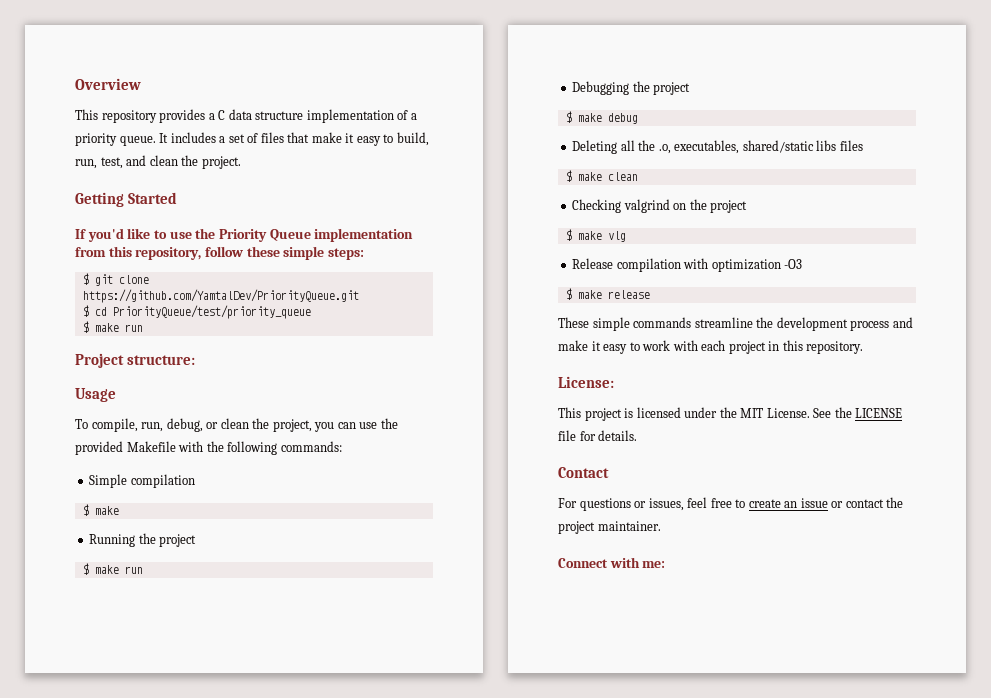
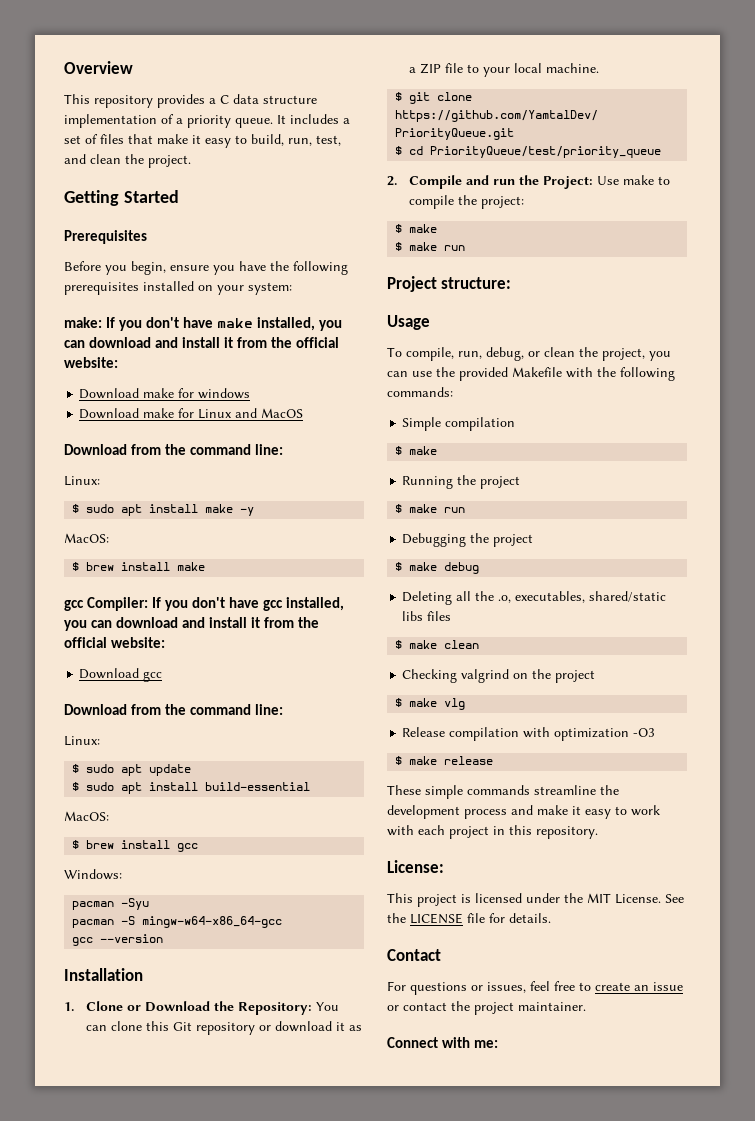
[75,228,414,242] [75,246,364,260] If you'd like to use the Priority Queue implementation from this repository, follow these simple steps: -> [64,230,147,244] [64,261,348,275] [64,281,292,295] [64,317,343,331] [64,337,340,348] [64,357,118,368] [79,388,251,399] [79,408,304,419] [64,444,284,455] [64,476,100,486] [72,504,255,516] [64,533,109,543] [72,562,206,571] [64,597,345,611] [64,617,320,631] [64,637,166,648] [79,668,163,682] [64,704,284,715] [64,736,100,746] [72,764,192,776] [72,782,311,794] [64,811,109,821] [72,840,199,852] [64,869,122,880] [72,898,150,910] [72,916,283,928] [72,934,164,946] [64,968,143,981] [64,1001,340,1015] [86,1021,363,1035] [409,63,600,77] Prerequisites // Before you begin, ensure you have the following prerequisites installed on your system: // make: If you don't have make installed, you can download and install it from the official website: // Download make for windows // Download make for Linux and MacOS // Download from the command line: // Linux: // $ sudo apt install make -y // MacOS: // $ brew install make // gcc Compiler: If you don't have gcc installed, you can download and install it from the official website: // Download gcc // Download from the command line: // Linux: // $ sudo apt update // $ sudo apt install build-essential // MacOS: // $ brew install gcc // Windows: // pacman -Syu // pacman -S mingw-w64-x86_64-gcc // gcc --version // Installation // 1. Clone or Download the Repository: You can clone this Git repository or download it as a ZIP file to your local machine.
(311, 312) none -> [387,175,671,189] [409,195,525,209] [395,224,438,233] // 2. Compile and run the Project: Use make to compile the project: // $ make

